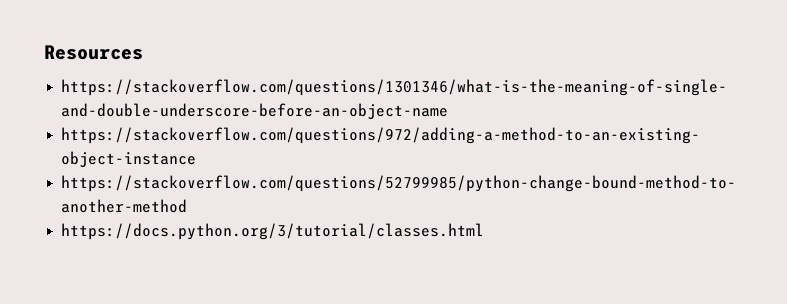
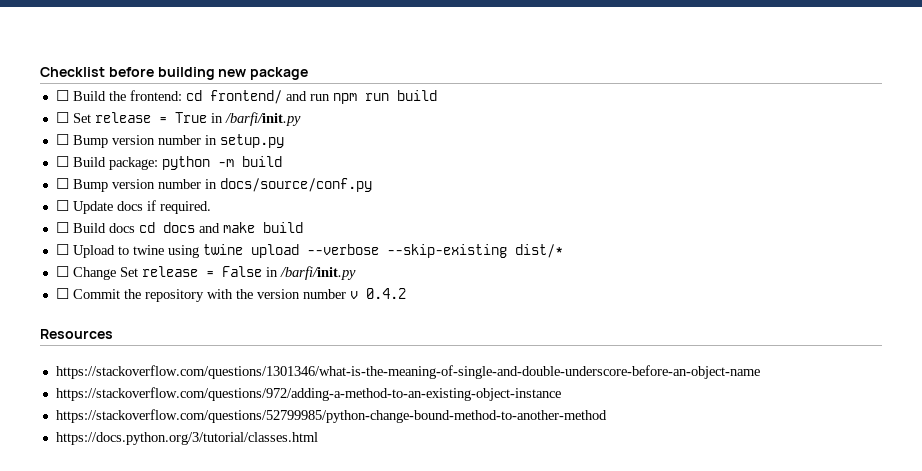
(44, 52) none -> [40,67,309,80] [55,90,437,104] [55,112,301,126] [55,134,284,148] [55,156,282,170] [55,178,372,192] [55,200,211,214] [55,222,303,233] [55,244,563,258] [55,266,356,280] [55,288,406,302] Checklist before building new package // ☐ Build the frontend: cd frontend/ and run npm run build // ☐ Set release = True in /barfi/init.py // ☐ Bump version number in setup.py // ☐ Build package: python -m build // ☐ Bump version number in docs/source/conf.py // ☐ Update docs if required. // ☐ Build docs cd docs and make build // ☐ Upload to twine using twine upload --verbose --skip-existing dist/* // ☐ Change Set release = False in /barfi/init.py // ☐ Commit the repository with the version number v 0.4.2 //

